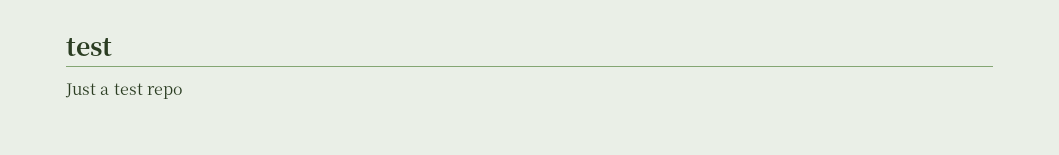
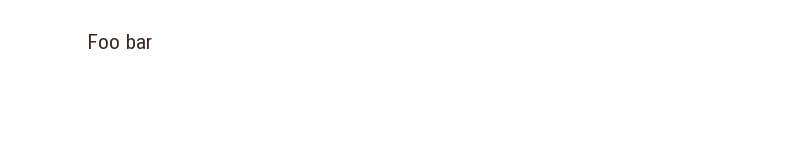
[66,38,112,56] [65,83,183,99] test // Just a test repo -> [87,34,152,49] Foo bar

